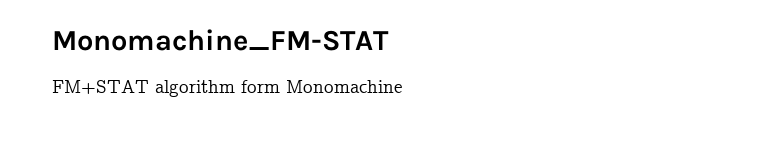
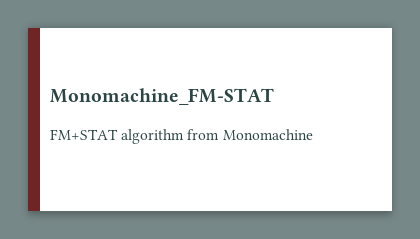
[241,80,280,93] form -> [187,129,220,140] from

